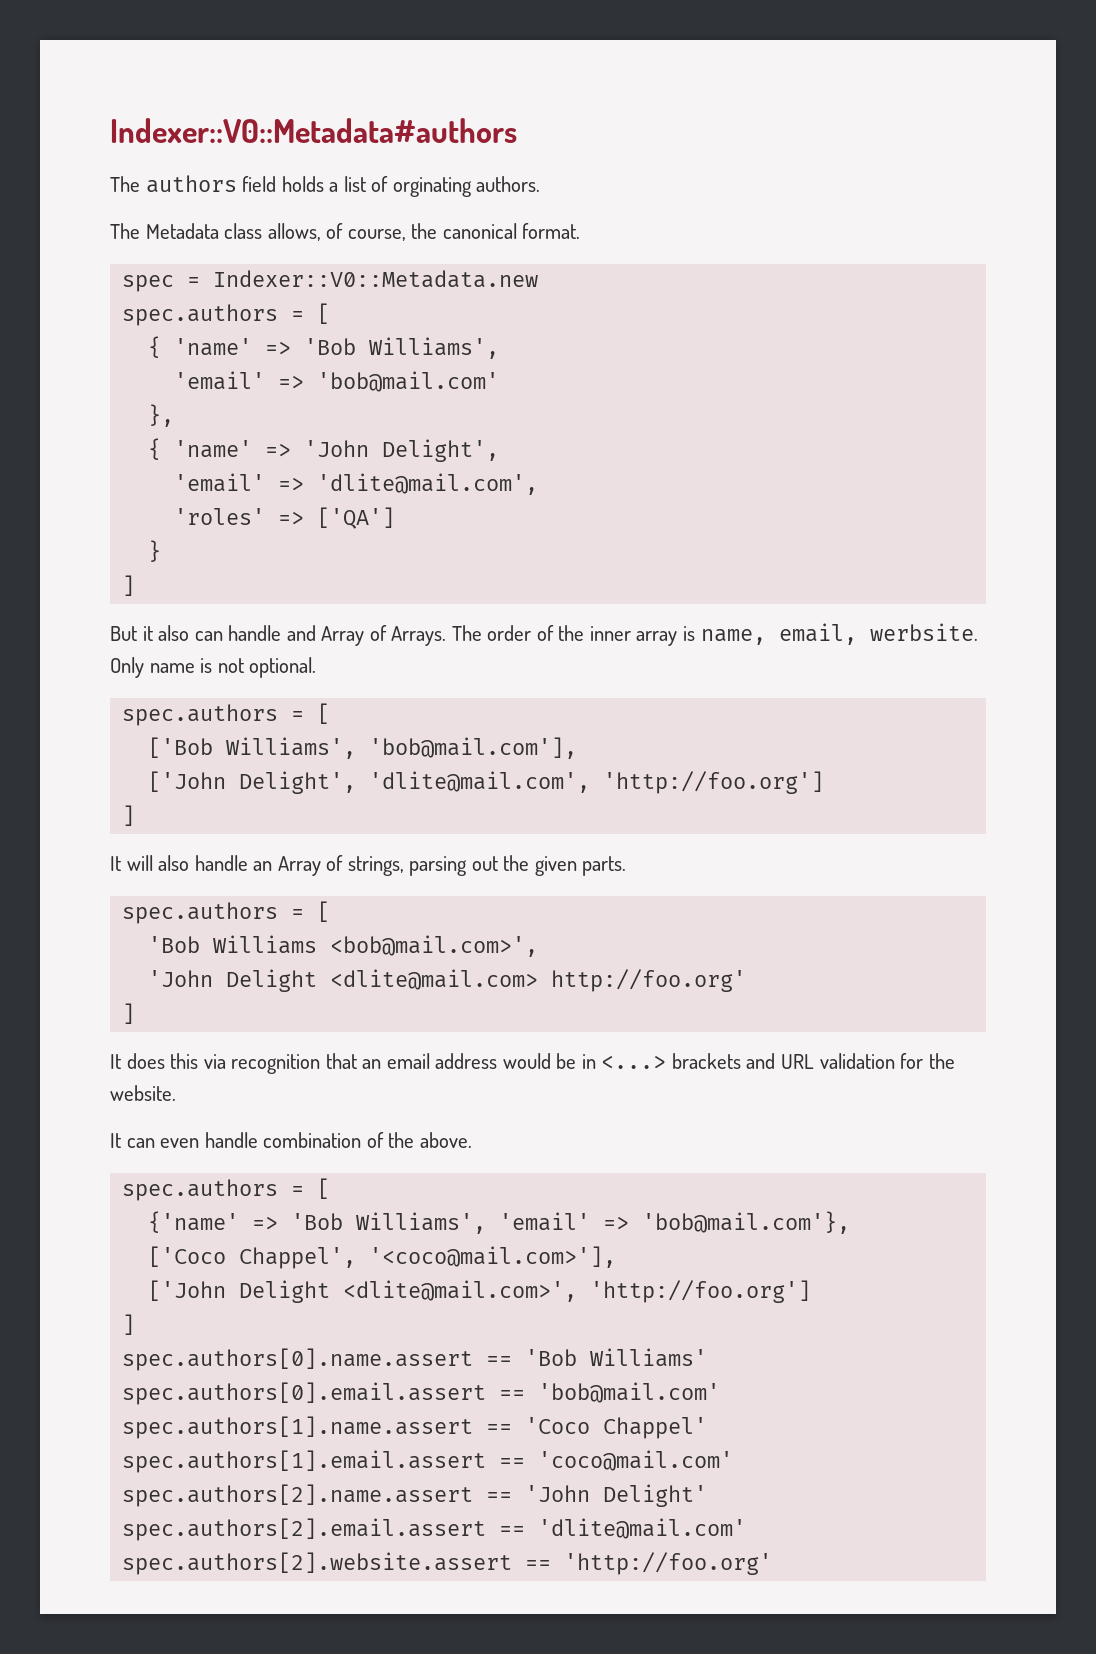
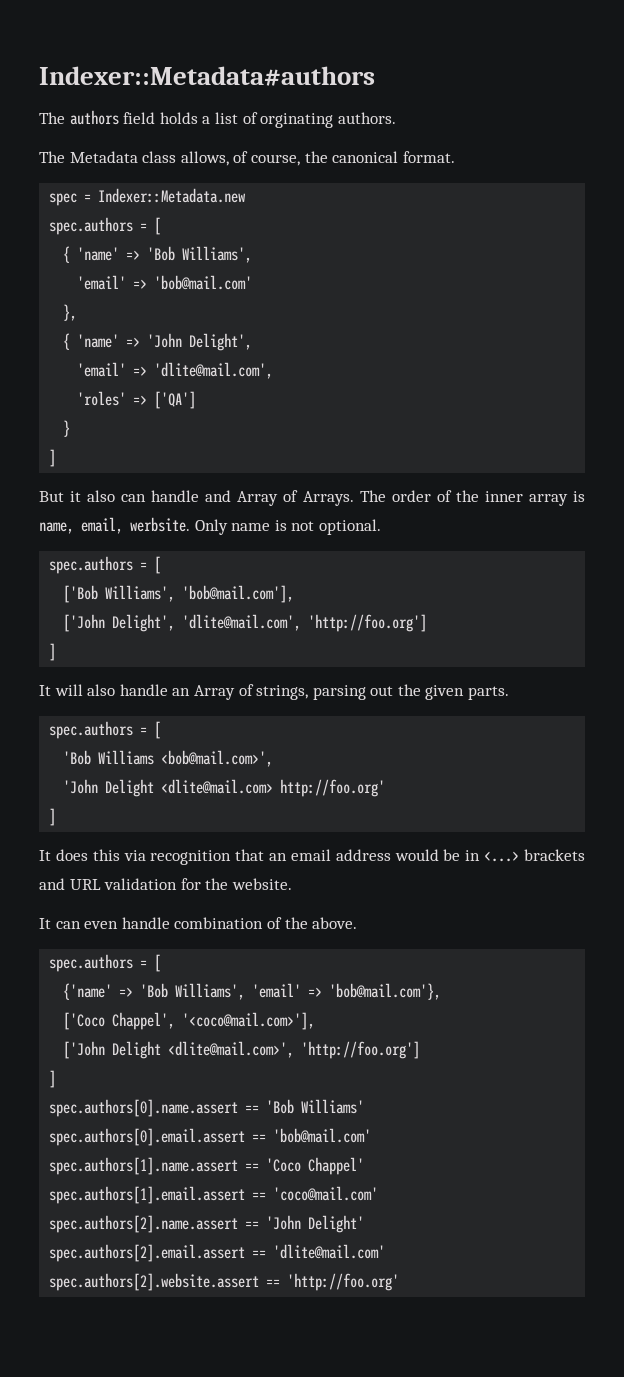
[110,118,517,143] Indexer::V0::Metadata#authors -> [39,66,375,86] Indexer::Metadata#authors
[213,270,539,288] Indexer::V0::Metadata.new -> [98,188,247,203] Indexer::Metadata.new

